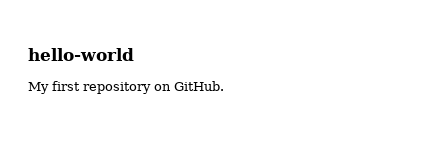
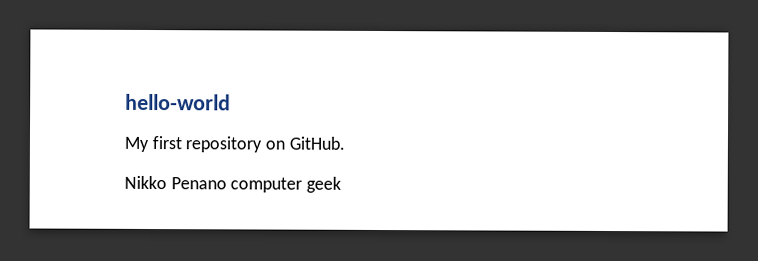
(224, 86) none -> [124,175,342,193] // Nikko Penano computer geek

